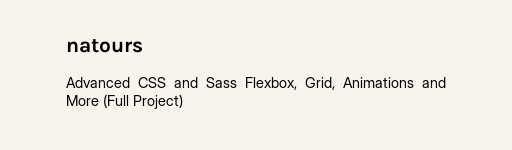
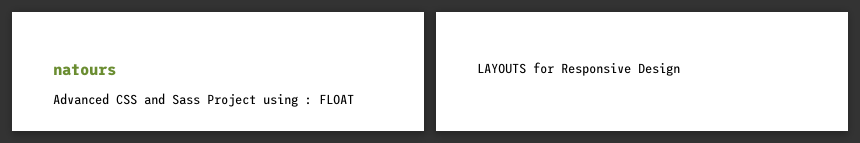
[245,77,446,90] [66,94,183,109] Flexbox, Grid, Animations and More (Full Project) -> [207,93,354,107] [477,62,680,76] Project using : FLOAT LAYOUTS for Responsive Design

